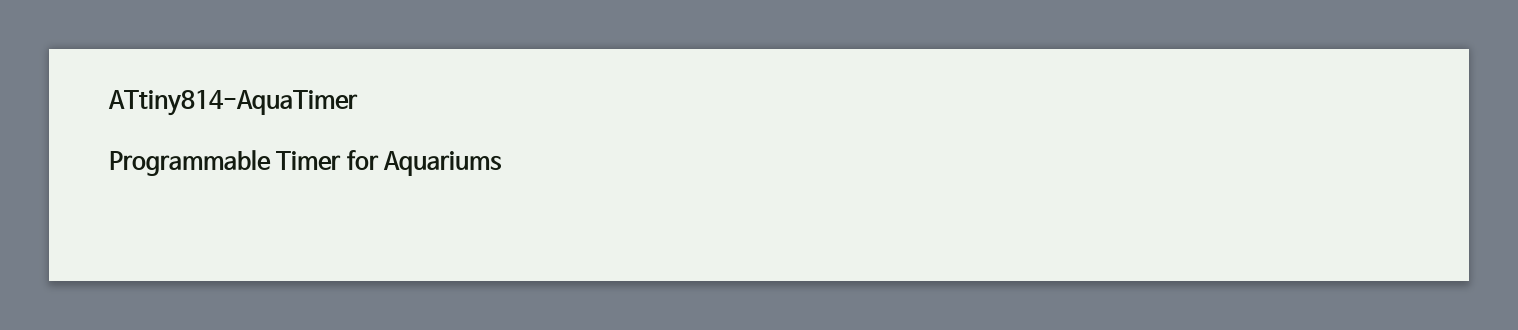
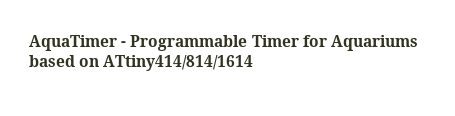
[108,90,358,116] ATtiny814-AquaTimer // -> [29,35,127,51] AquaTimer -
(503, 163) none -> [29,55,254,71] based on ATtiny414/814/1614

